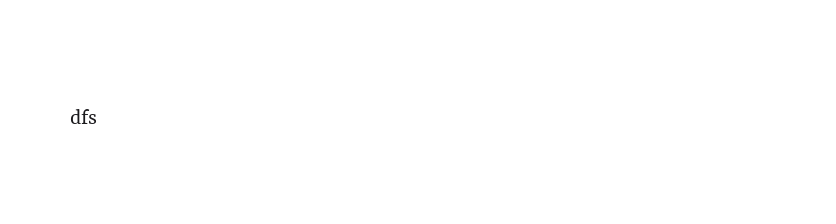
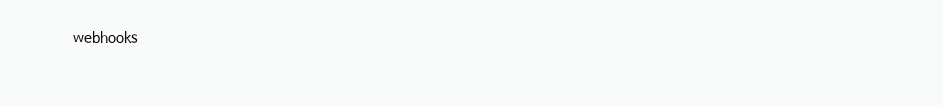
[70,109,97,124] dfs -> [73,31,138,43] webhooks

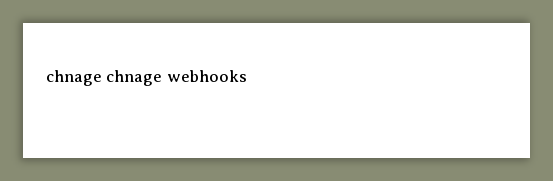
(73, 37) none -> [46,70,163,86] chnage chnage

